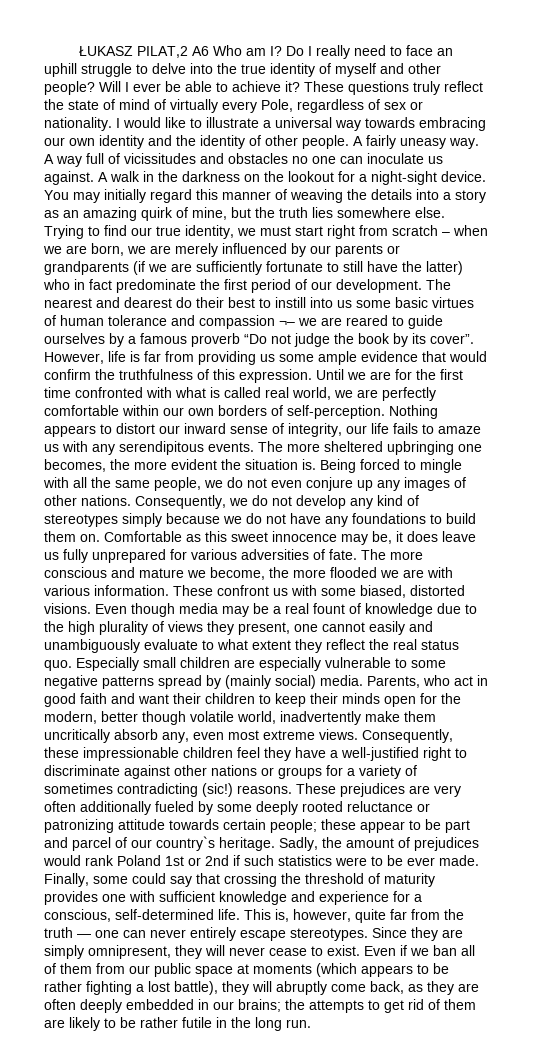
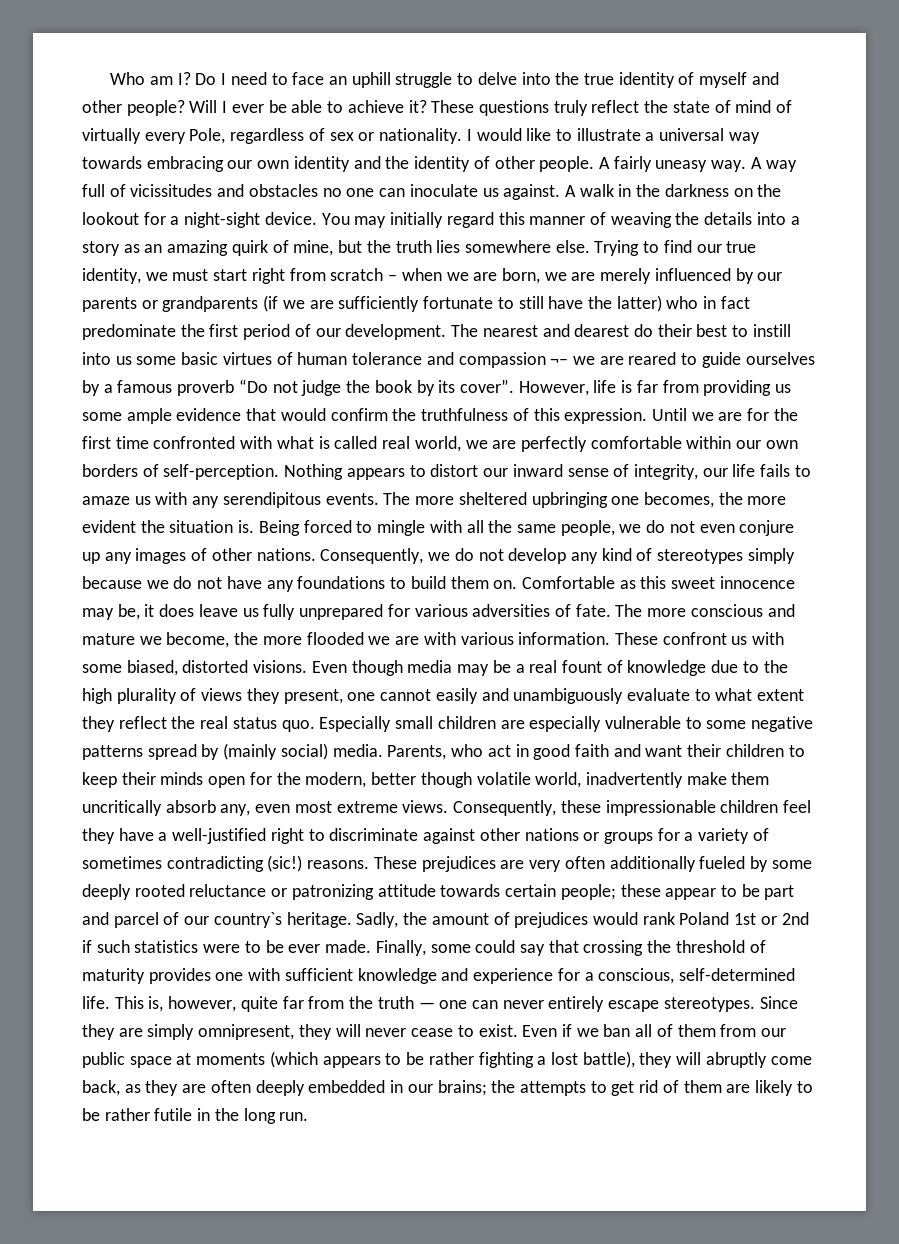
[78,46,209,58] ŁUKASZ PILAT,2 A6 -> (110, 78) none
[315,45,350,59] really -> (227, 79) none

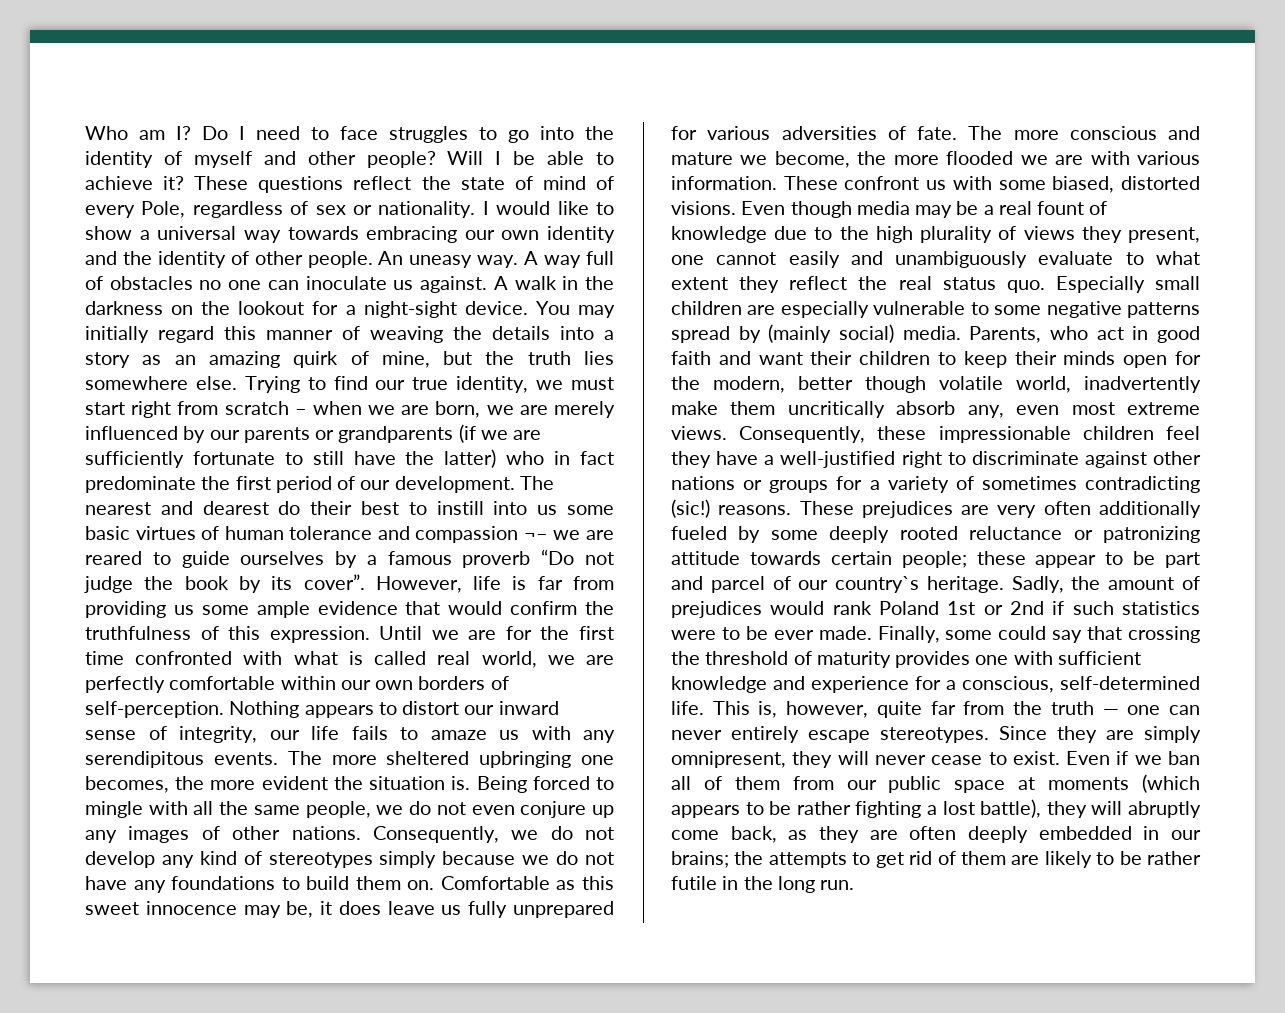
[328,72,517,88] an uphill struggle to delve -> [389,126,529,143] struggles to go
[584,73,615,85] true -> (614, 133) none
[231,104,264,113] ever -> (502, 158) none
[553,100,588,116] truly -> (344, 184) none
[82,128,141,144] virtually -> (614, 183) none
[576,128,641,141] illustrate -> [85,226,132,240] show
[598,156,652,172] A fairly -> [378,251,404,265] An
[130,184,245,197] vicissitudes and -> (103, 283) none

